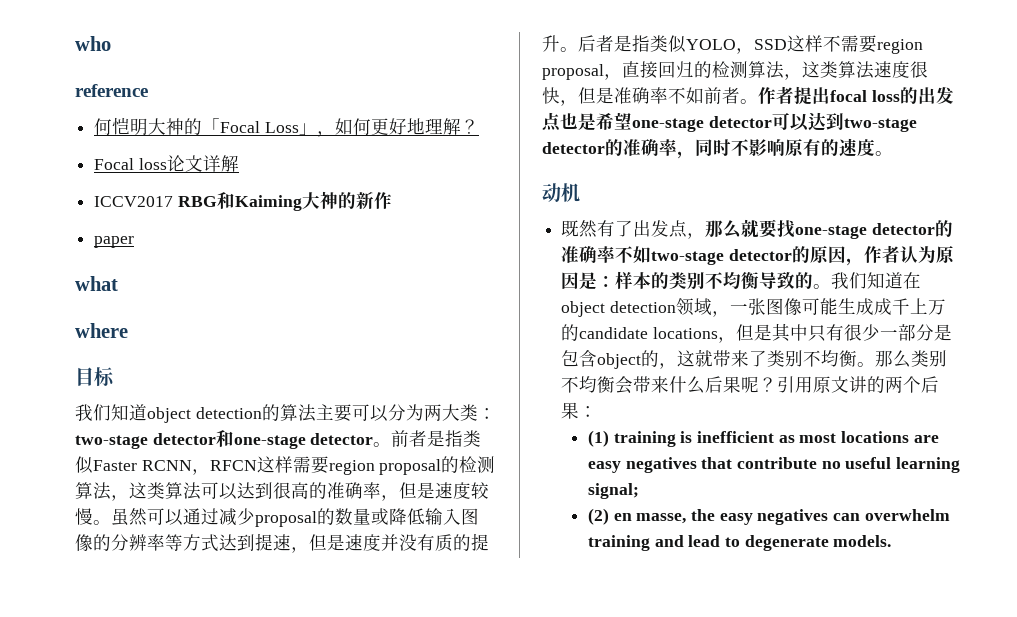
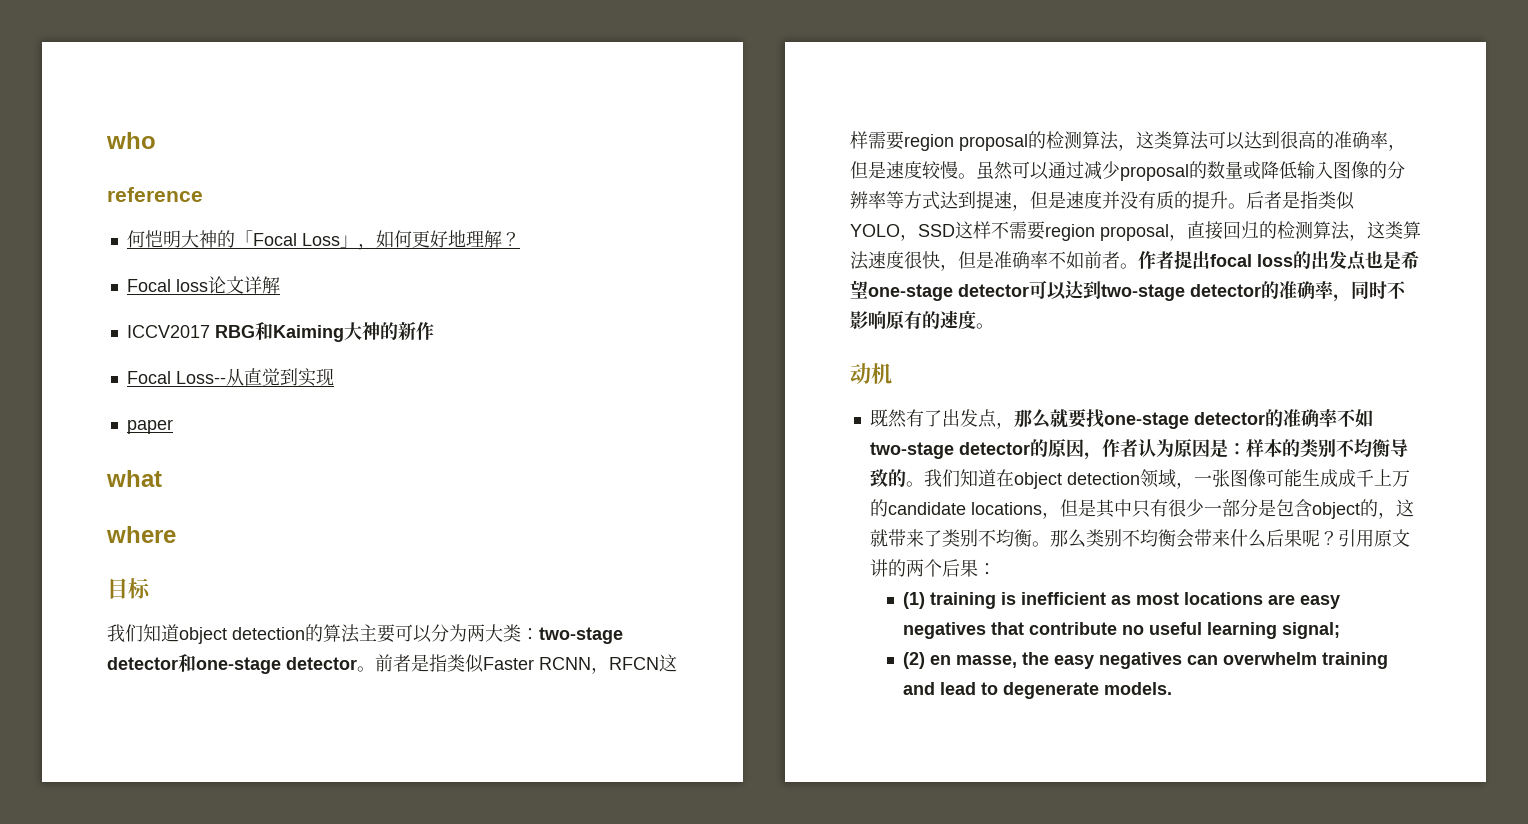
(392, 200) none -> [126,368,334,387] // Focal Loss--从直觉到实现

